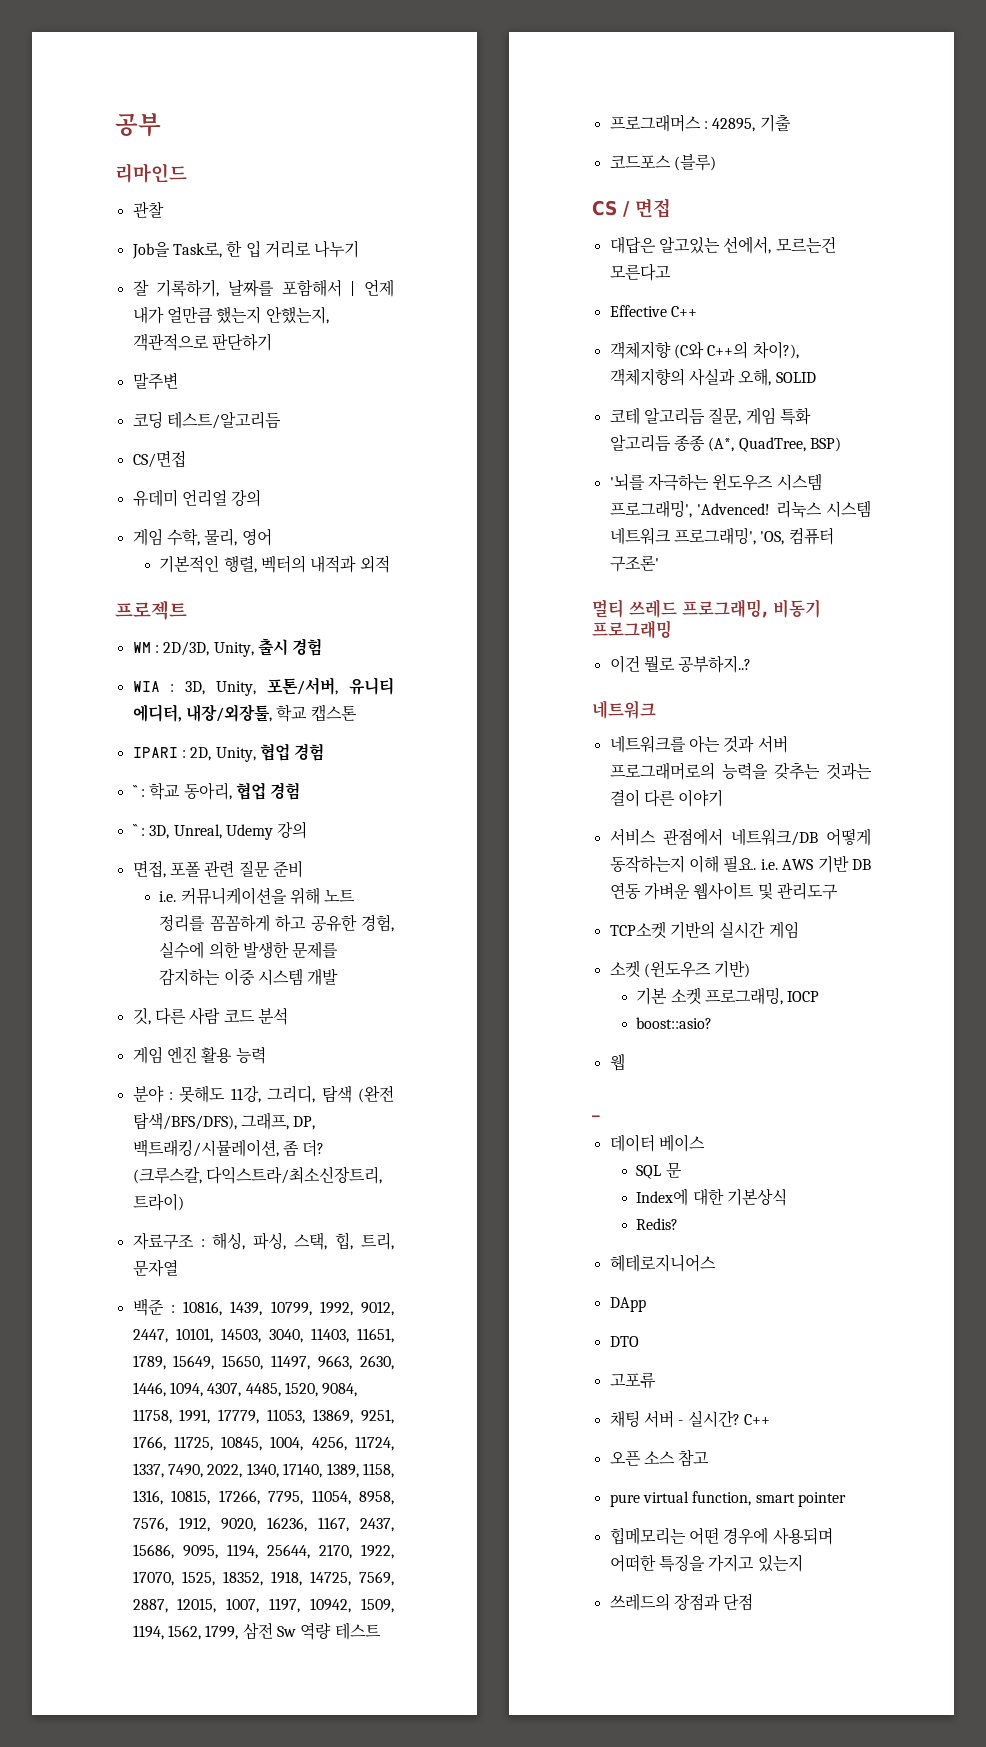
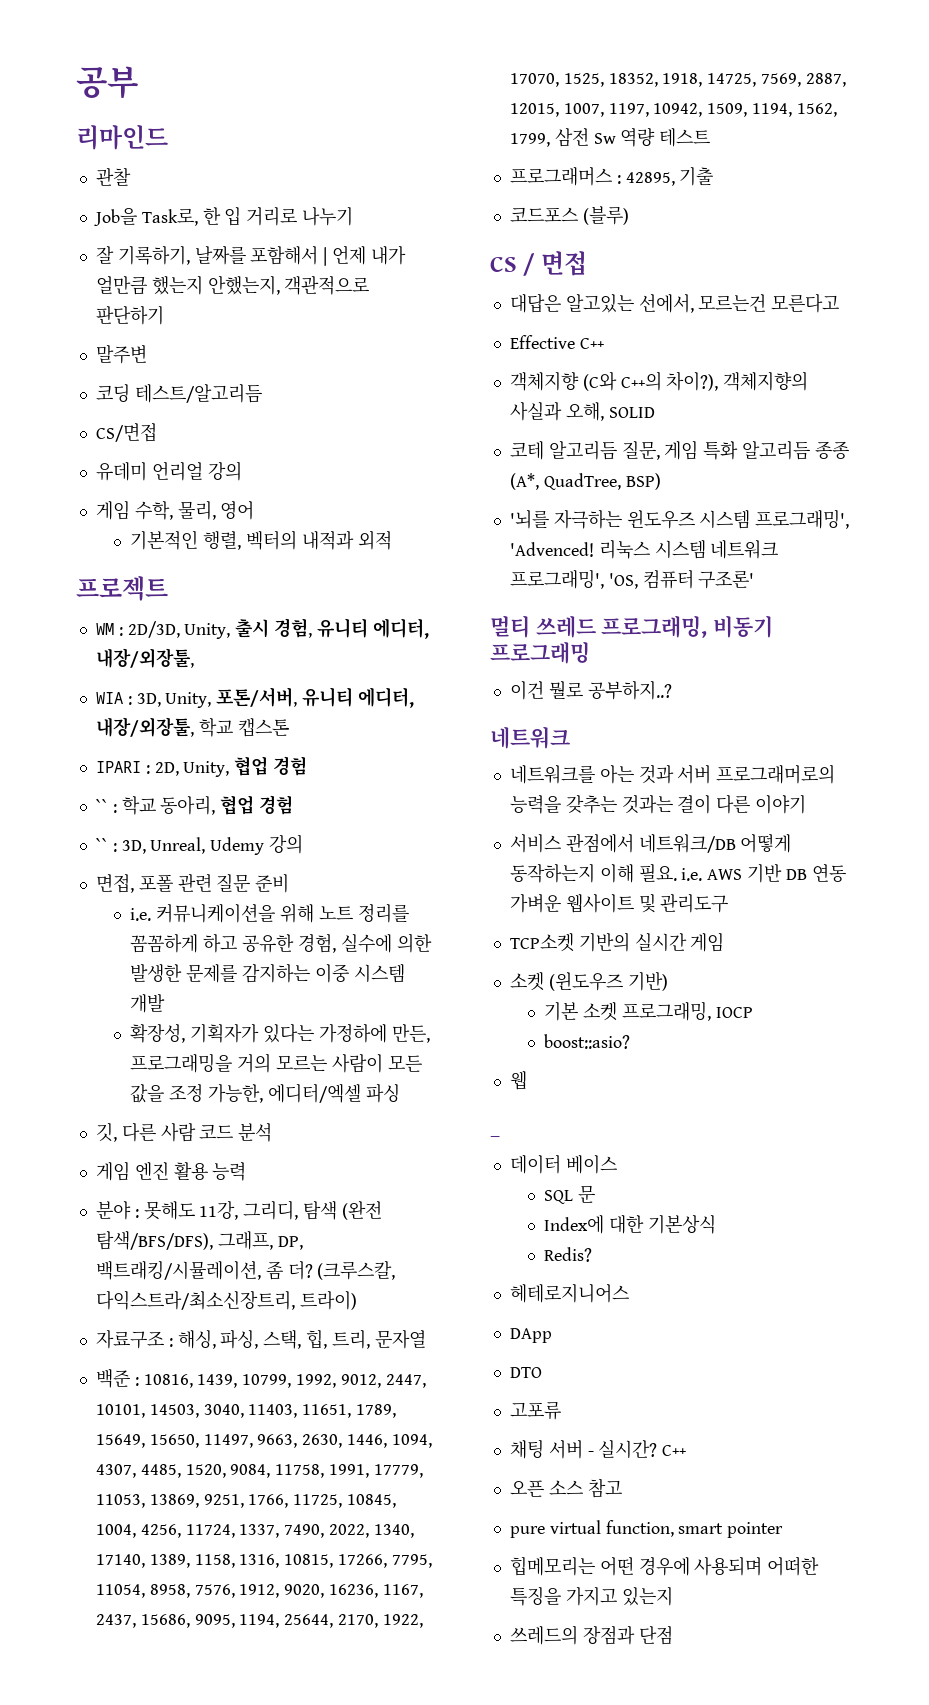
[292,638,323,656] 경험 -> [274,618,429,639] [95,648,194,668] 경험, 유니티 에디터, 내장/외장툴,
(339, 977) none -> [130,1023,430,1043] [130,1053,422,1073] [130,1083,400,1103] // 확장성, 기획자가 있다는 가정하에 만든, 프로그래밍을 거의 모르는 사람이 모든 값을 조정 가능한, 에디터/엑셀 파싱

